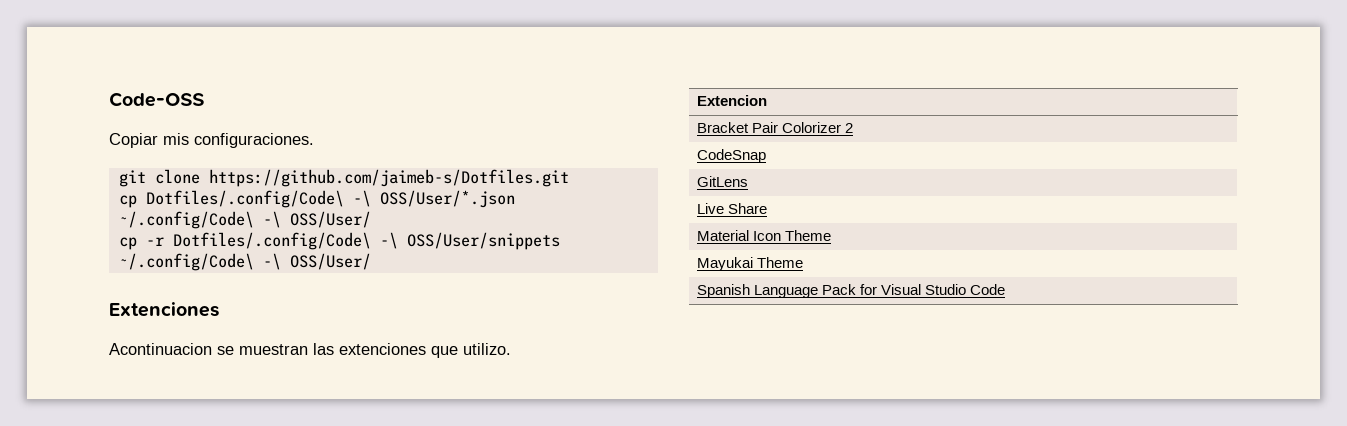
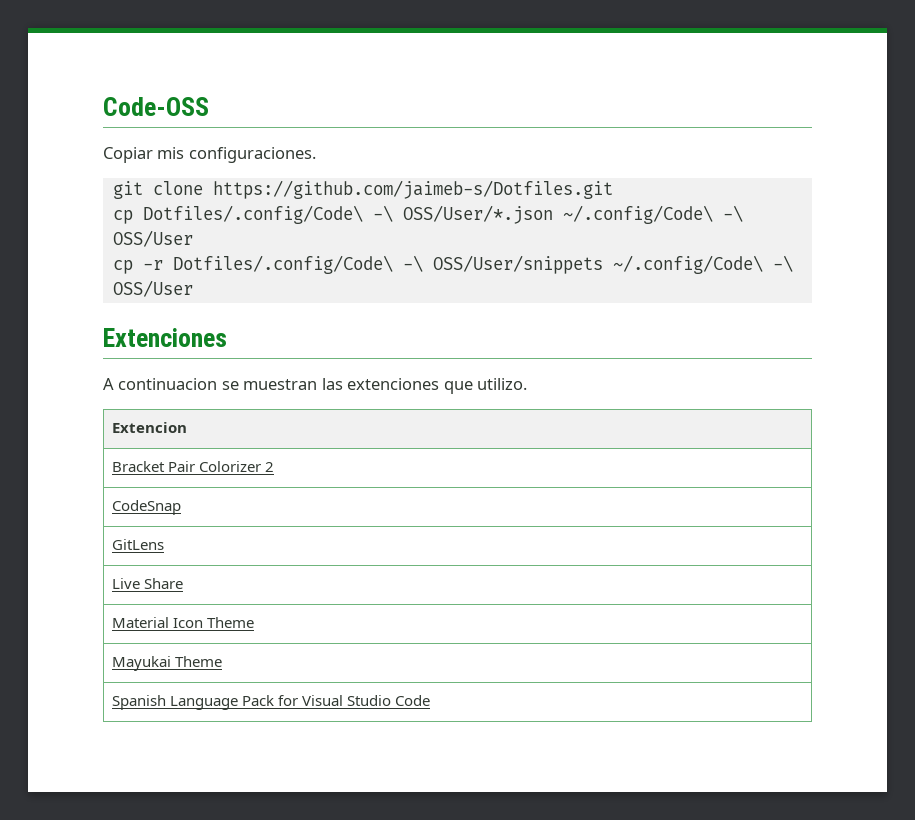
[289,211,371,228] OSS/User/ -> [112,230,193,247] OSS/User
[289,253,371,270] OSS/User/ -> [112,280,193,297] OSS/User
[109,343,212,355] Acontinuacion -> [103,378,218,390] A continuacion

